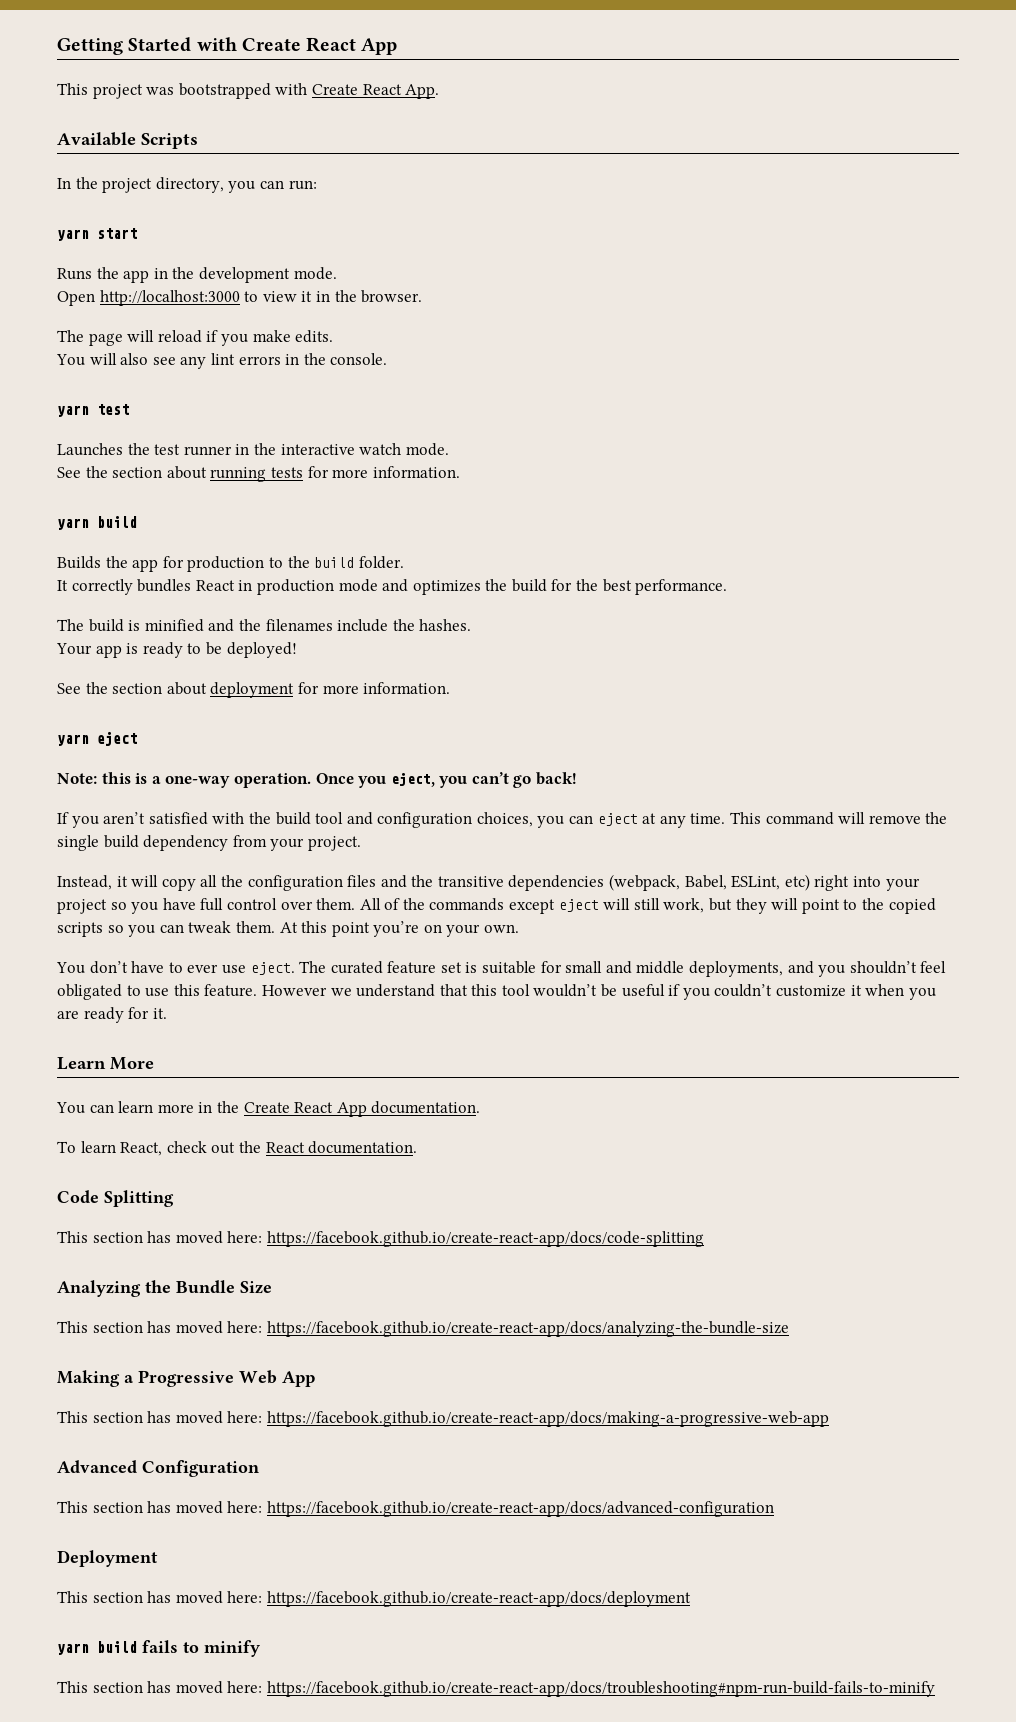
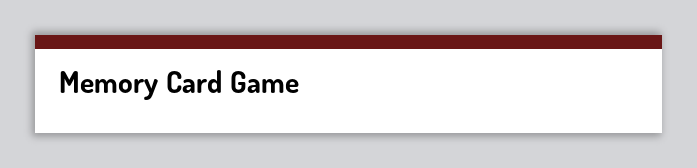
[57,37,398,55] [57,83,440,99] [57,132,198,149] [57,177,317,193] [57,228,137,241] [57,267,337,283] [57,290,423,306] [57,330,334,346] [56,353,388,369] [57,404,129,417] [57,443,449,456] [57,466,460,482] [57,516,137,530] [57,556,404,572] [57,579,728,595] [57,619,472,632] [56,642,297,658] [57,682,451,698] [57,731,137,746] [57,772,578,788] [57,812,948,828] [57,835,361,851] [57,874,920,891] [57,898,936,914] [57,921,520,937] [56,961,947,977] [57,984,936,1000] [57,1007,167,1023] [57,1057,154,1070] [56,1101,481,1117] [57,1141,418,1156] [57,1190,174,1207] [57,1231,704,1247] [57,1280,272,1297] [57,1321,789,1337] [57,1370,315,1387] [57,1411,829,1427] [57,1460,259,1477] [57,1501,774,1517] [57,1550,158,1567] [57,1591,691,1607] [57,1640,260,1657] [57,1681,935,1697] Getting Started with Create React App // This project was bootstrapped with Create React App. // Available Scripts // In the project directory, you can run: // yarn start // Runs the app in the development mode. // Open http://localhost:3000 to view it in the browser. // The page will reload if you make edits. // You will also see any lint errors in the console. // yarn test // Launches the test runner in the interactive watch mode. // See the section about running tests for more information. // yarn build // Builds the app for production to the build folder. // It correctly bundles React in production mode and optimizes the build for the best performance. // The build is minified and the filenames include the hashes. // Your app is ready to be deployed! // See the section about deployment for more information. // yarn eject // Note: this is a one-way operation. Once you eject, you can’t go back! // If you aren’t satisfied with the build tool and configuration choices, you can eject at any time. This command will remove the single build dependency from your project. // Instead, it will copy all the configuration files and the transitive dependencies (webpack, Babel, ESLint, etc) right into your project so you have full control over them. All of the commands except eject will still work, but they will point to the copied scripts so you can tweak them. At this point you’re on your own. // You don’t have to ever use eject. The curated feature set is suitable for small and middle deployments, and you shouldn’t feel obligated to use this feature. However we understand that this tool wouldn’t be useful if you couldn’t customize it when you are ready for it. // Learn More // You can learn more in the Create React App documentation. // To learn React, check out the React documentation. // Code Splitting // This section has moved here: https://facebook.github.io/create-react-app/docs/code-splitting // Analyzing the Bundle Size // This section has moved here: https://facebook.github.io/create-react-app/docs/analyzing-the-bundle-size // Making a Progressive Web App // This section has moved here: https://facebook.github.io/create-react-app/docs/making-a-progressive-web-app // Advanced Configuration // This section has moved here: https://facebook.github.io/create-react-app/docs/advanced-configuration // Deployment // This section has moved here: https://facebook.github.io/create-react-app/docs/deployment // yarn build fails to minify // This section has moved here: https://facebook.github.io/create-react-app/docs/troubleshooting#npm-run-build-fails-to-minify -> [59,70,299,100] Memory Card Game

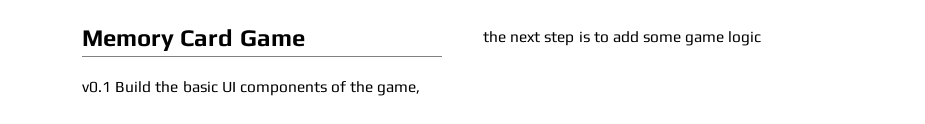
(299, 82) none -> [82,81,421,96] [483,31,762,46] // v0.1 Build the basic UI components of the game, the next step is to add some game logic

